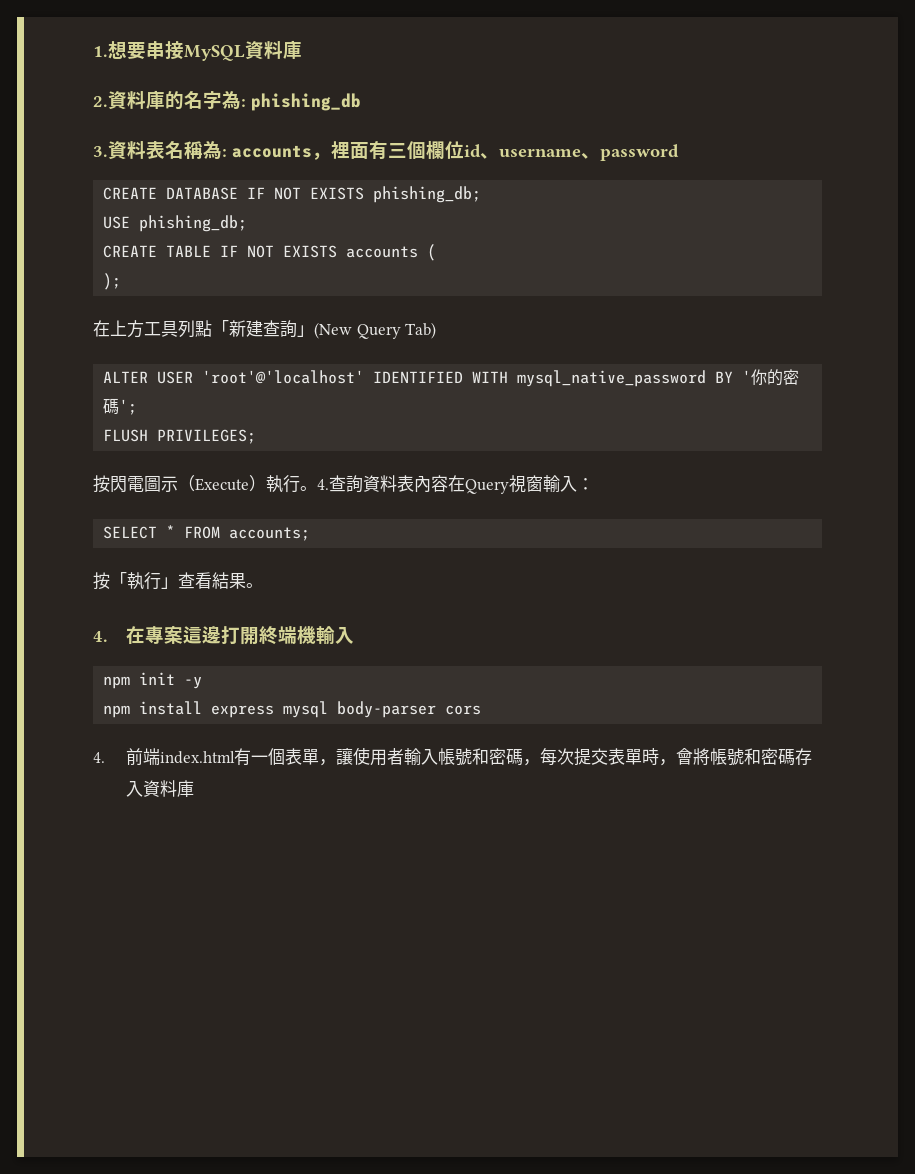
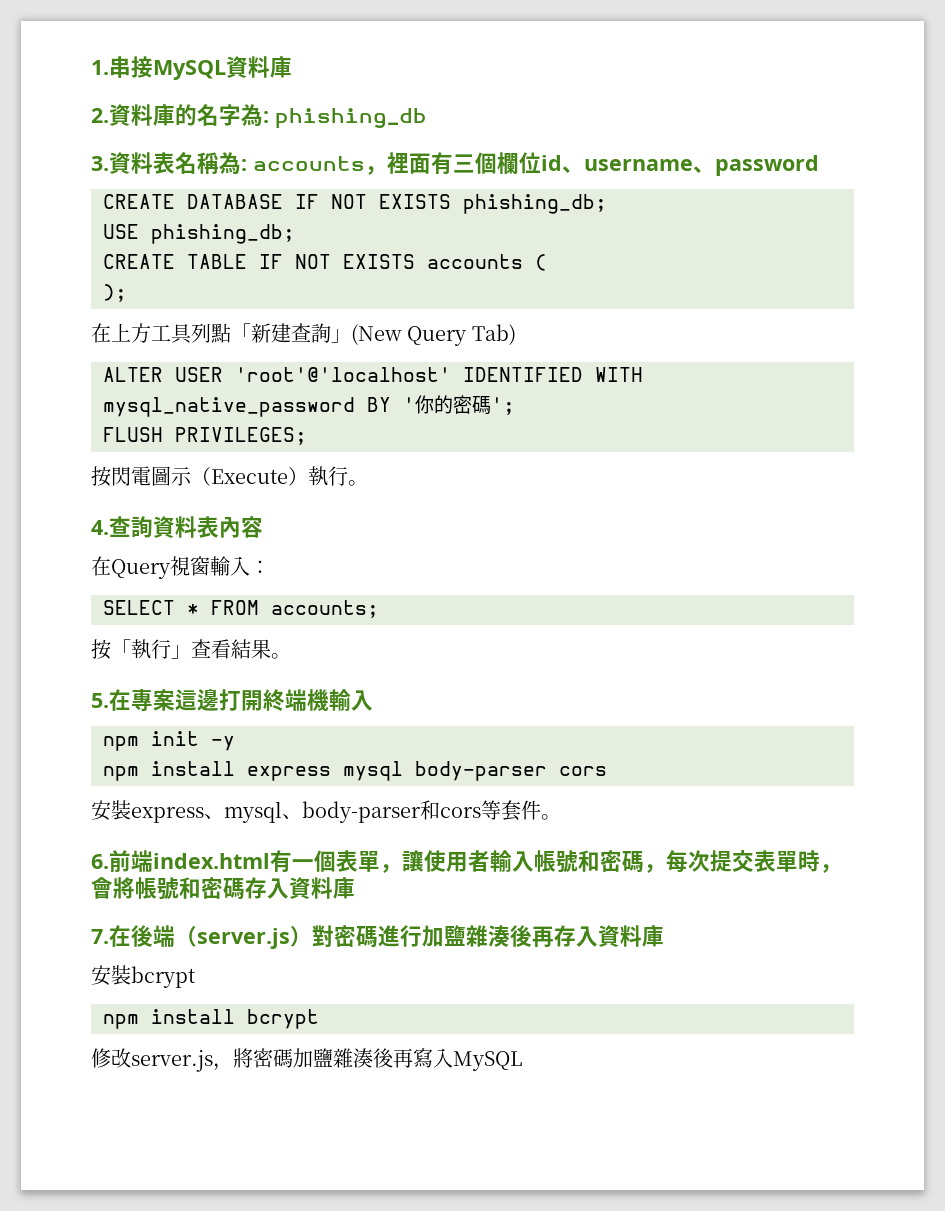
[108,41,146,59] 想要 -> (109, 67) none
(317, 488) none -> (368, 483) //
(448, 483) none -> (263, 527) //
[93,631,108,642] 4. -> [91,693,109,708] 5.
[93,752,105,763] 4. -> [91,800,561,823] [91,854,109,869] 安裝express、mysql、body-parser和cors等套件。 // 6.
(194, 788) none -> [91,925,664,949] [91,965,196,988] [103,1009,319,1029] [91,1048,523,1072] // 7.在後端（server.js）對密碼進行加鹽雜湊後再存入資料庫 // 安裝bcrypt // npm install bcrypt // 修改server.js，將密碼加鹽雜湊後再寫入MySQL

